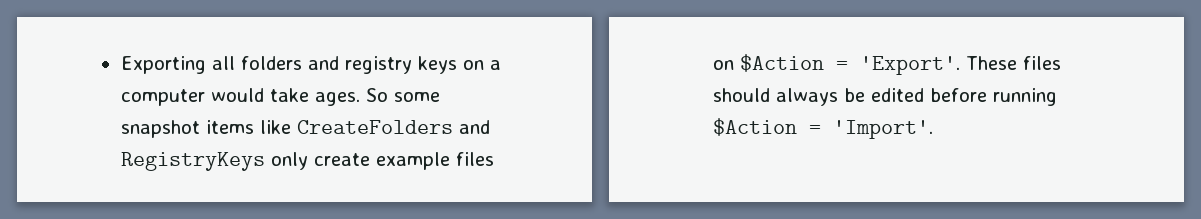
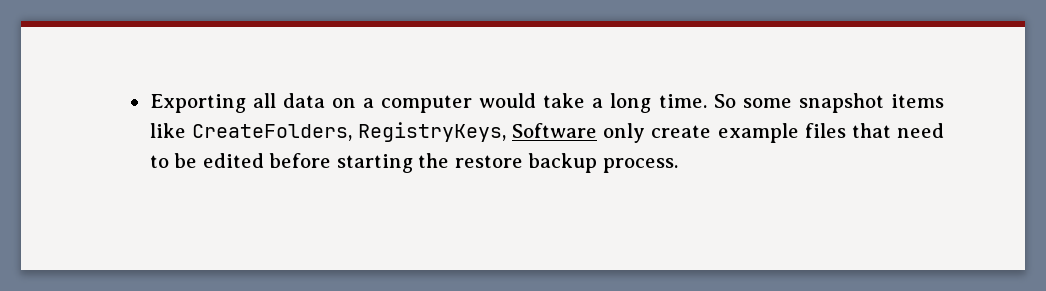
[240,56,457,74] folders and registry keys -> [282,93,325,108] data
[314,92,360,106] ages. -> [592,93,707,113] a long time.
[296,120,490,134] [120,152,265,171] CreateFolders and RegistryKeys -> [191,122,598,142] CreateFolders, RegistryKeys, Software
[712,54,1061,75] [712,88,1057,106] [712,118,933,139] on $Action = 'Export'. These files should always be edited before running $Action = 'Import'. -> [851,123,945,138] [149,153,678,173] that need to be edited before starting the restore backup process.

